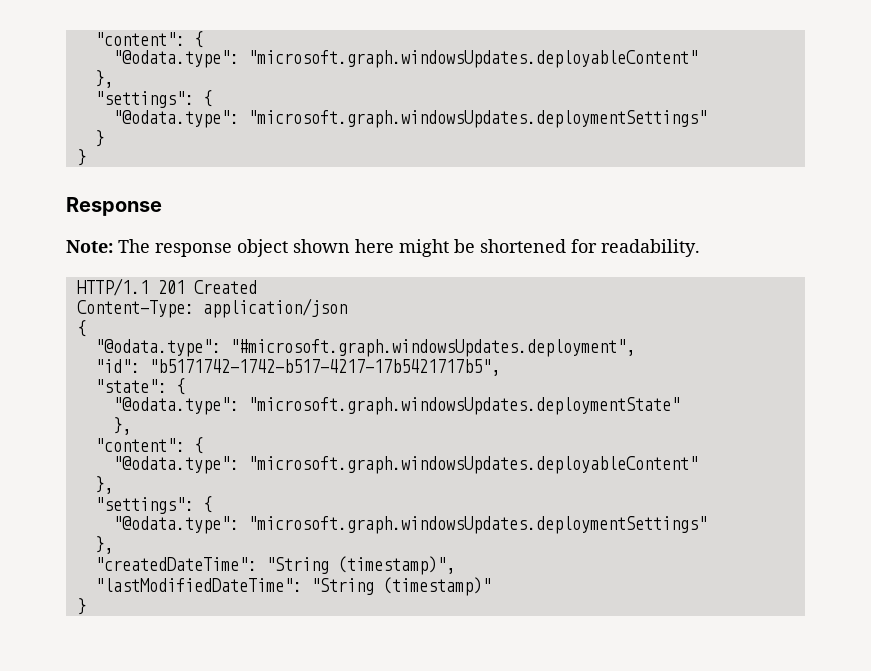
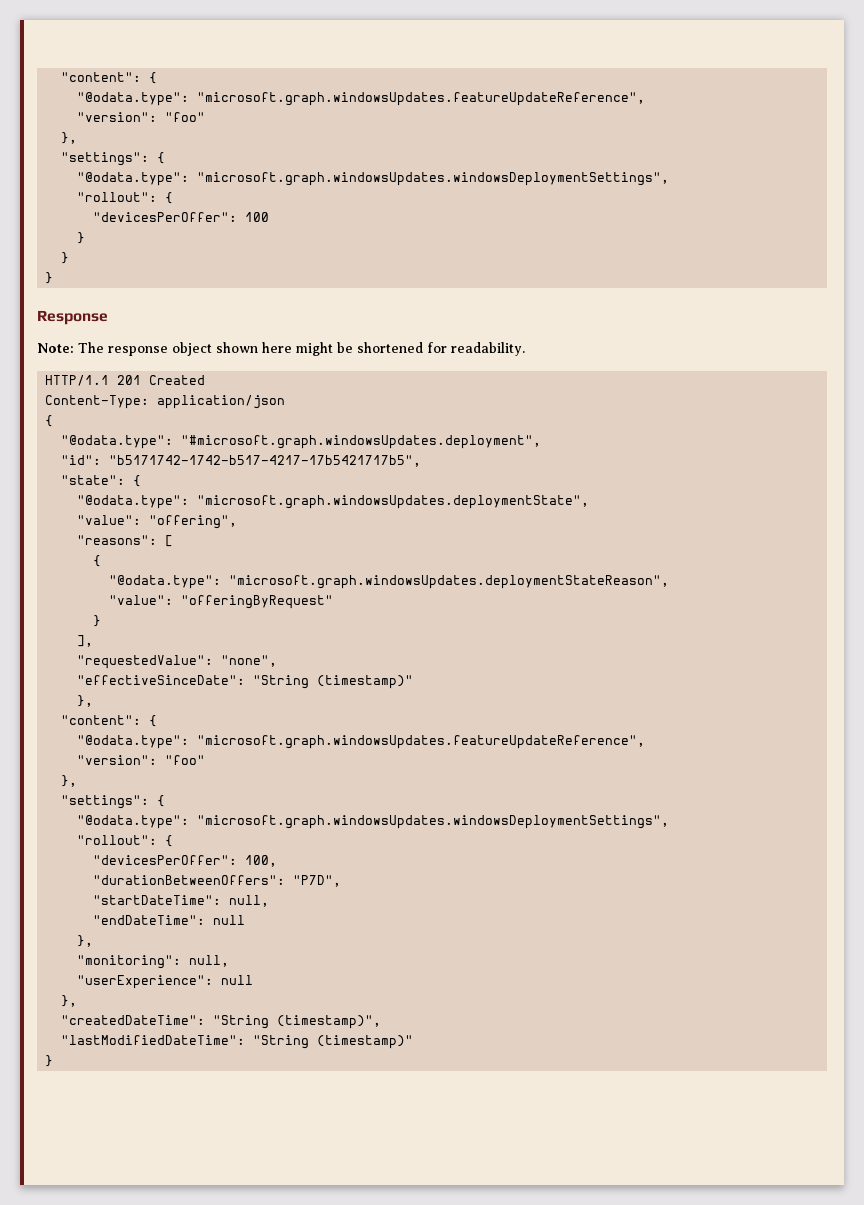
[94,31,203,48] [112,50,698,68] [94,70,113,88] [94,90,212,108] [112,110,707,128] "content": { // "@odata.type": "microsoft.graph.windowsUpdates.deployableContent" // }, // "settings": { // "@odata.type": "microsoft.graph.windowsUpdates.deploymentSettings" -> [61,72,158,84] [77,92,646,106] [77,112,206,122] [61,132,78,144] [61,152,166,166] [77,172,670,186] [77,192,174,204] [93,212,270,222] [77,232,86,244] "content": { // "@odata.type": "microsoft.graph.windowsUpdates.featureUpdateReference", // "version": "foo" // }, // "settings": { // "@odata.type": "microsoft.graph.windowsUpdates.windowsDeploymentSettings", // "rollout": { // "devicesPerOffer": 100 // }
[247,397,680,415] "microsoft.graph.windowsUpdates.deploymentState" -> [197,495,590,509] [77,515,238,529] [77,535,174,547] [93,555,102,567] [109,575,670,589] [109,595,334,609] [93,615,102,627] [77,635,94,647] [77,655,278,669] [77,675,414,689] "microsoft.graph.windowsUpdates.deploymentState", // "value": "offering", // "reasons": [ // { // "@odata.type": "microsoft.graph.windowsUpdates.deploymentStateReason", // "value": "offeringByRequest" // } // ], // "requestedValue": "none", // "effectiveSinceDate": "String (timestamp)"
[247,456,698,474] [94,476,113,494] [94,496,212,514] [112,516,707,534] "microsoft.graph.windowsUpdates.deployableContent" // }, // "settings": { // "@odata.type": "microsoft.graph.windowsUpdates.deploymentSettings" -> [197,735,646,749] [77,755,206,765] [61,775,78,787] [61,795,166,809] [77,815,670,829] [77,835,174,847] [93,855,278,867] [93,875,342,887] [93,895,270,907] [93,915,246,925] [77,935,94,947] [77,955,230,969] [77,975,254,989] "microsoft.graph.windowsUpdates.featureUpdateReference", // "version": "foo" // }, // "settings": { // "@odata.type": "microsoft.graph.windowsUpdates.windowsDeploymentSettings", // "rollout": { // "devicesPerOffer": 100, // "durationBetweenOffers": "P7D", // "startDateTime": null, // "endDateTime": null // }, // "monitoring": null, // "userExperience": null

